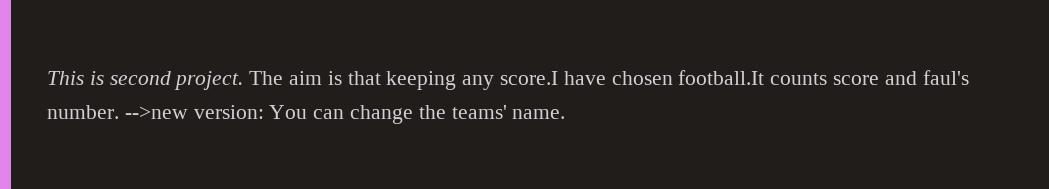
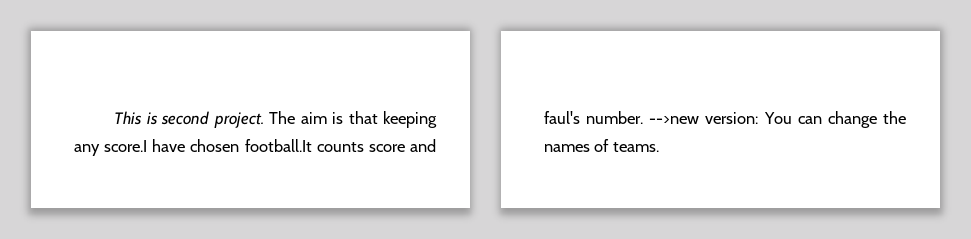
[451,105,566,119] teams' name. -> [544,139,659,152] names of teams.

